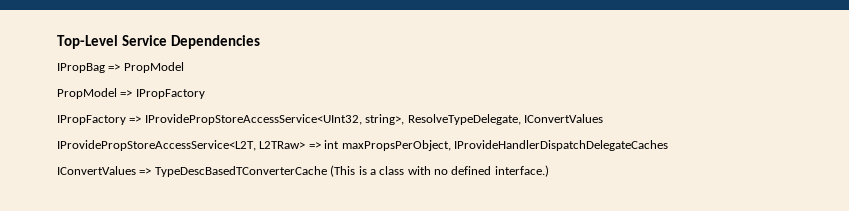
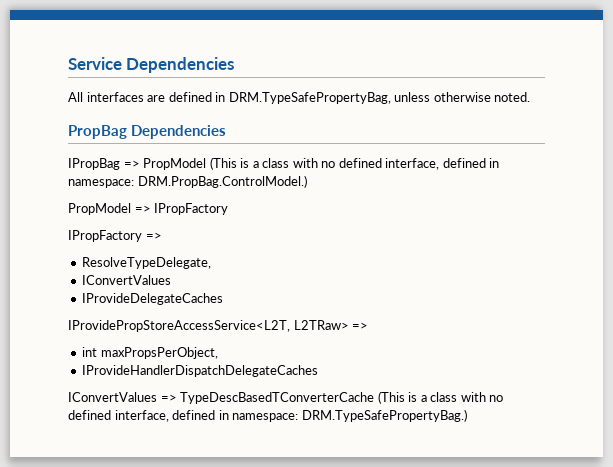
[57,35,118,49] Top-Level -> (68, 63) none
[57,62,184,73] IPropBag => PropModel -> [68,92,531,104] [68,125,227,139] [68,157,500,170] [68,175,307,188] All interfaces are defined in DRM.TypeSafePropertyBag, unless otherwise noted. // PropBag Dependencies // IPropBag => PropModel (This is a class with no defined interface, defined in namespace: DRM.PropBag.ControlModel.)
[144,114,405,125] IProvidePropStoreAccessService<UInt32, string>, -> (162, 236) //
[523,114,603,123] IConvertValues -> [82,275,172,285] [82,293,224,305] // IConvertValues // IProvideDelegateCaches
(321, 145) none -> (369, 326) //
(451, 145) none -> (218, 353) //
[494,165,549,177] interface.) -> [114,409,467,422] interface, defined in namespace: DRM.TypeSafePropertyBag.)

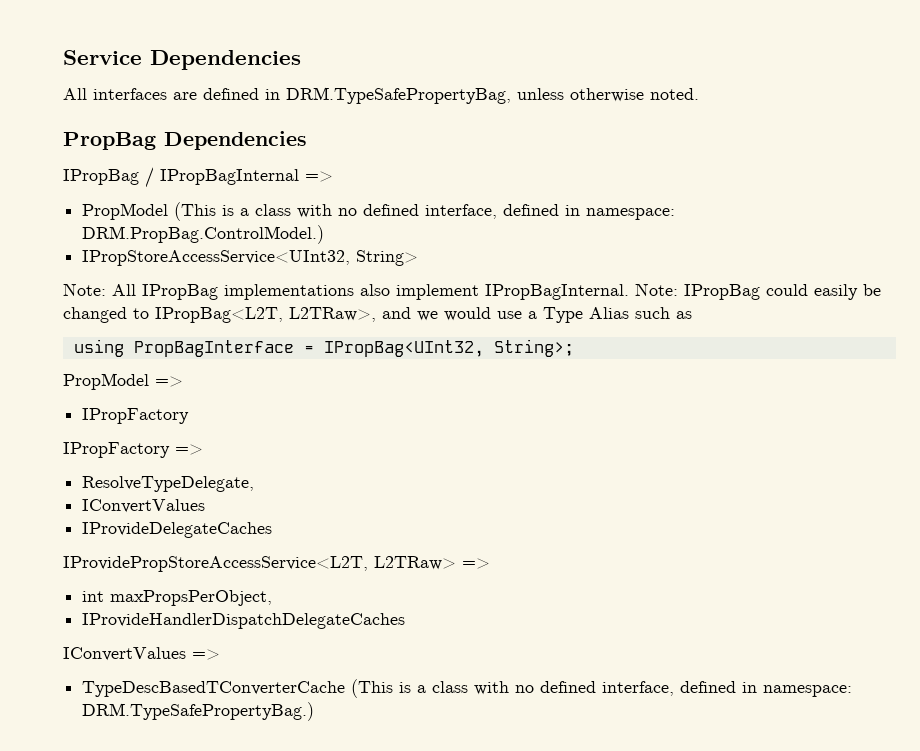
[123,160,140,168] => -> [145,167,333,188] / IPropBagInternal => //
(307, 181) none -> [82,250,419,266] [63,283,881,300] [63,307,692,323] [73,339,574,357] // IPropStoreAccessService<UInt32, String> // Note: All IPropBag implementations also implement IPropBagInternal. Note: IPropBag could easily be changed to IPropBag<L2T, L2TRaw>, and we would use a Type Alias such as // using PropBagInterface = IPropBag<UInt32, String>;
(151, 209) none -> (183, 381) //
(177, 398) none -> (220, 654) //

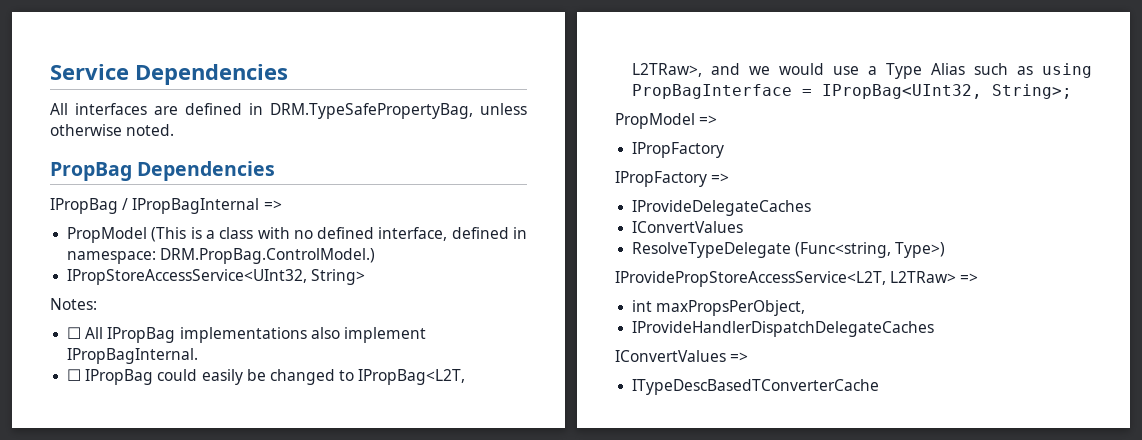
[63,283,106,296] Note: -> [50,298,97,310] [67,327,82,339] Notes: // ☐
[635,283,678,296] Note: -> [67,369,82,381] // ☐
(692, 315) // -> (1034, 70) none
[82,476,255,492] ResolveTypeDelegate, -> [632,200,812,216] IProvideDelegateCaches
[82,522,273,538] IProvideDelegateCaches -> [632,242,946,258] ResolveTypeDelegate (Func<string, Type>)
[82,679,853,698] [82,702,315,721] TypeDescBasedTConverterCache (This is a class with no defined interface, defined in namespace: DRM.TypeSafePropertyBag.) -> [632,379,880,395] ITypeDescBasedTConverterCache

